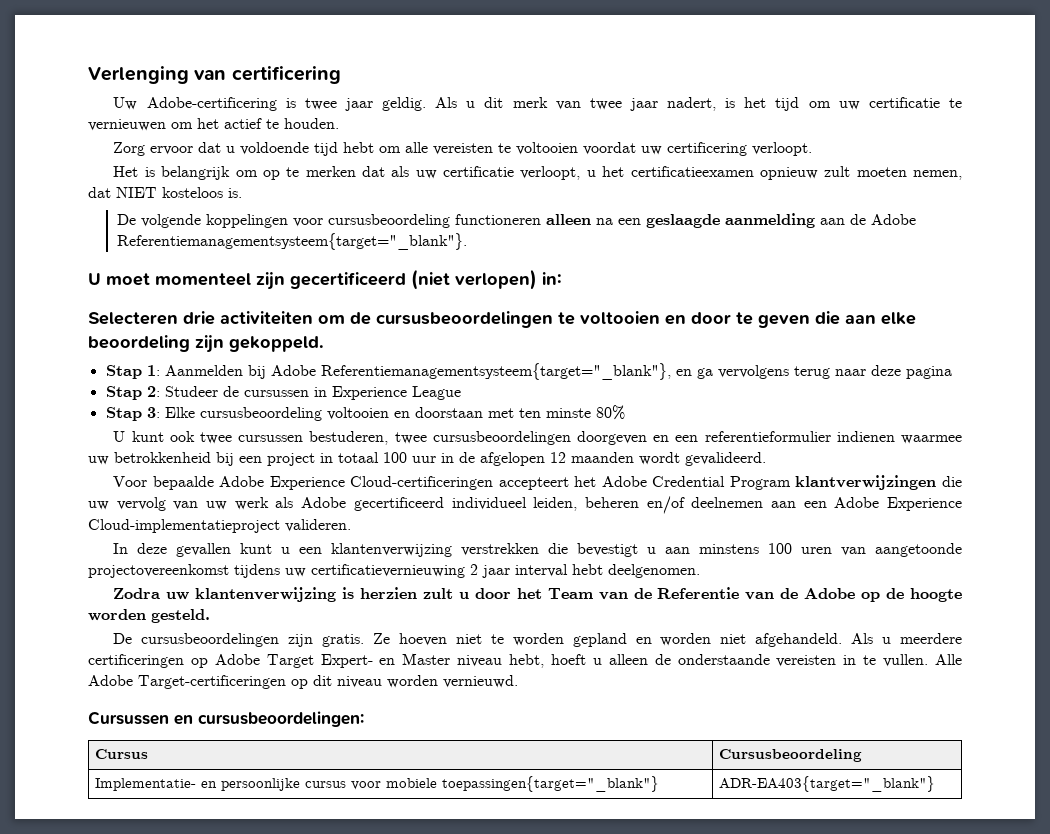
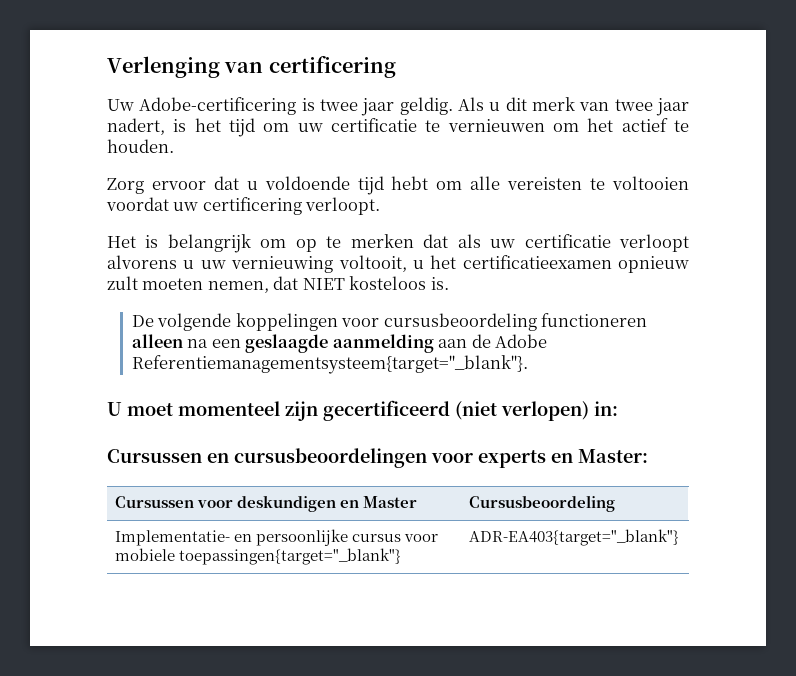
[520,166,581,180] verloopt, -> [619,234,689,252] [107,255,407,273] verloopt alvorens u uw vernieuwing voltooit,
[88,311,916,328] [88,335,324,353] [105,363,952,380] [105,386,461,400] [105,405,625,421] [113,431,963,445] [88,452,766,466] [113,475,962,490] [88,496,962,514] [88,519,351,533] [113,543,963,557] [88,564,700,578] [113,587,963,602] [88,609,210,623] [113,633,963,647] [88,653,963,668] [88,675,518,689] [88,711,364,727] [95,749,149,759] Selecteren drie activiteiten om de cursusbeoordelingen te voltooien en door te geven die aan elke beoordeling zijn gekoppeld. // Stap 1: Aanmelden bij Adobe Referentiemanagementsysteem{target="_blank"}, en ga vervolgens terug naar deze pagina // Stap 2: Studeer de cursussen in Experience League // Stap 3: Elke cursusbeoordeling voltooien en doorstaan met ten minste 80% // U kunt ook twee cursussen bestuderen, twee cursusbeoordelingen doorgeven en een referentieformulier indienen waarmee uw betrokkenheid bij een project in totaal 100 uur in de afgelopen 12 maanden wordt gevalideerd. // Voor bepaalde Adobe Experience Cloud-certificeringen accepteert het Adobe Credential Program klantverwijzingen die uw vervolg van uw werk als Adobe gecertificeerd individueel leiden, beheren en/of deelnemen aan een Adobe Experience Cloud-implementatieproject valideren. // In deze gevallen kunt u een klantenverwijzing verstrekken die bevestigt u aan minstens 100 uren van aangetoonde projectovereenkomst tijdens uw certificatievernieuwing 2 jaar interval hebt deelgenomen. // Zodra uw klantenverwijzing is herzien zult u door het Team van de Referentie van de Adobe op de hoogte worden gesteld. // De cursusbeoordelingen zijn gratis. Ze hoeven niet te worden gepland en worden niet afgehandeld. Als u meerdere certificeringen op Adobe Target Expert- en Master niveau hebt, hoeft u alleen de onderstaande vereisten in te vullen. Alle Adobe Target-certificeringen op dit niveau worden vernieuwd. // Cursussen en cursusbeoordelingen: // Cursus -> [107,448,648,468] [114,495,418,512] Cursussen en cursusbeoordelingen voor experts en Master: // Cursussen voor deskundigen en Master

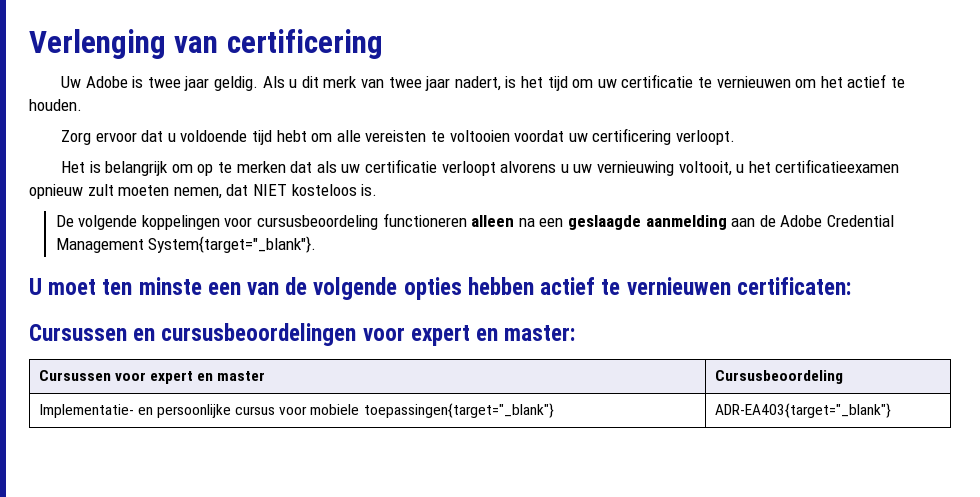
[139,97,297,115] Adobe-certificering -> [85,76,128,88] Adobe
[131,355,528,374] Referentiemanagementsysteem{target="_blank"}. -> [826,215,894,227] [55,236,317,253] Credential Management System{target="_blank"}.
[178,400,618,421] momenteel zijn gecertificeerd (niet verlopen) in: -> [102,277,851,300] ten minste een van de volgende opties hebben actief te vernieuwen certificaten:
[478,449,648,468] experts en Master: -> [410,325,576,346] expert en master:
[237,495,418,512] deskundigen en Master -> [149,371,266,384] expert en master

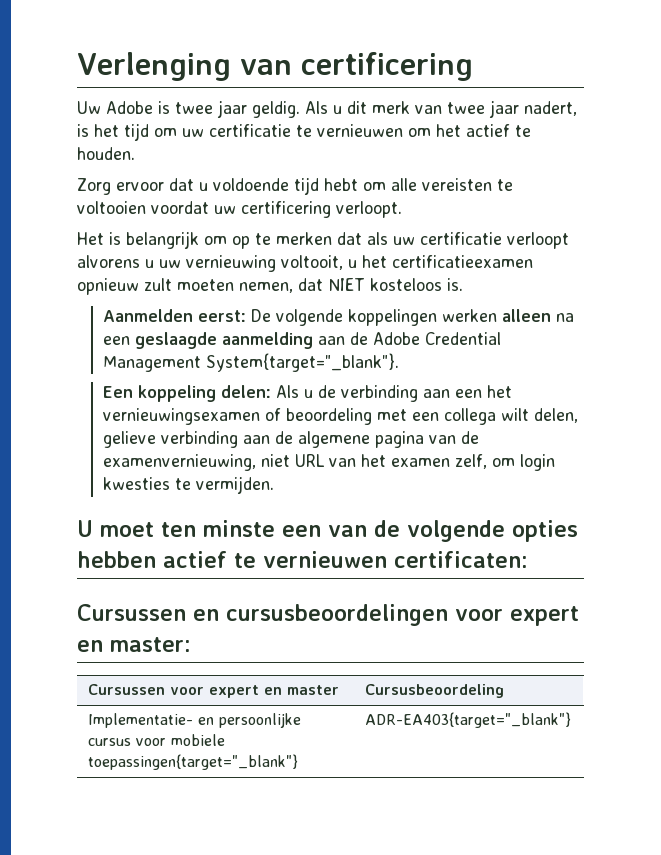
(378, 190) none -> [102,309,246,322] Aanmelden eerst:
[224,213,467,230] voor cursusbeoordeling functioneren -> [441,309,497,322] werken
(317, 244) none -> [102,385,512,402] [102,408,578,425] [102,431,479,448] [102,454,555,471] [102,476,274,494] // Een koppeling delen: Als u de verbinding aan een het vernieuwingsexamen of beoordeling met een collega wilt delen, gelieve verbinding aan de algemene pagina van de examenvernieuwing, niet URL van het examen zelf, om login kwesties te vermijden.

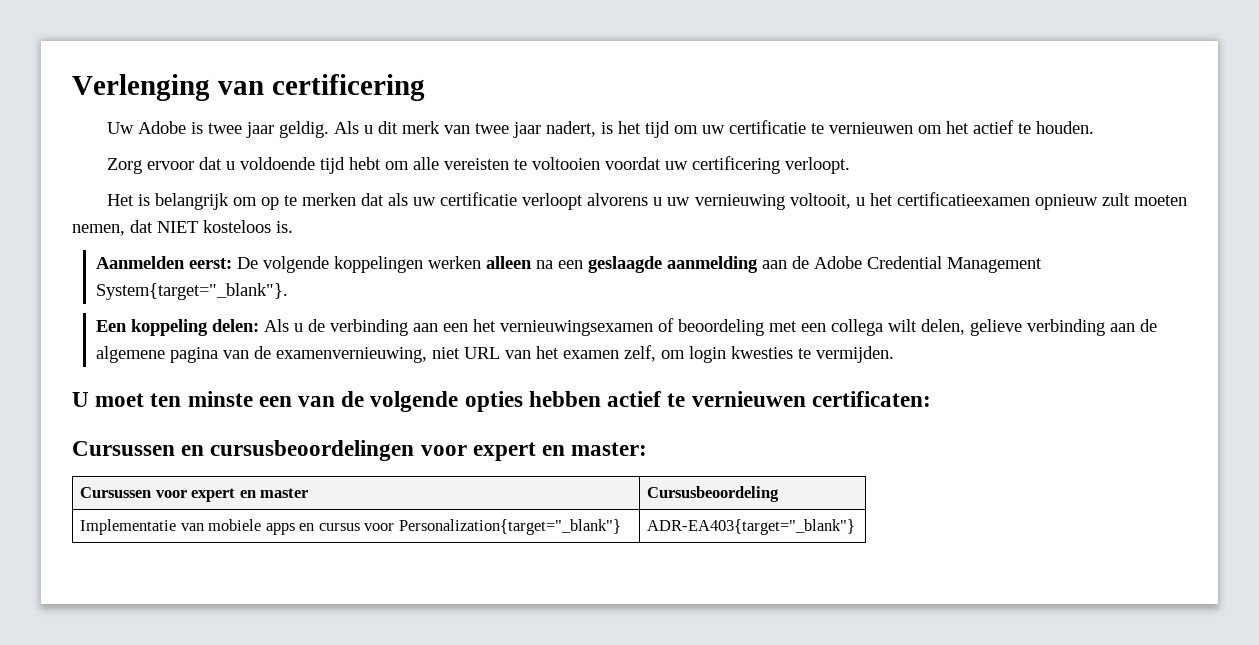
[87,713,301,728] [87,734,225,746] [87,754,298,770] Implementatie- en persoonlijke cursus voor mobiele toepassingen{target="_blank"} -> [80,519,621,535] Implementatie van mobiele apps en cursus voor Personalization{target="_blank"}

